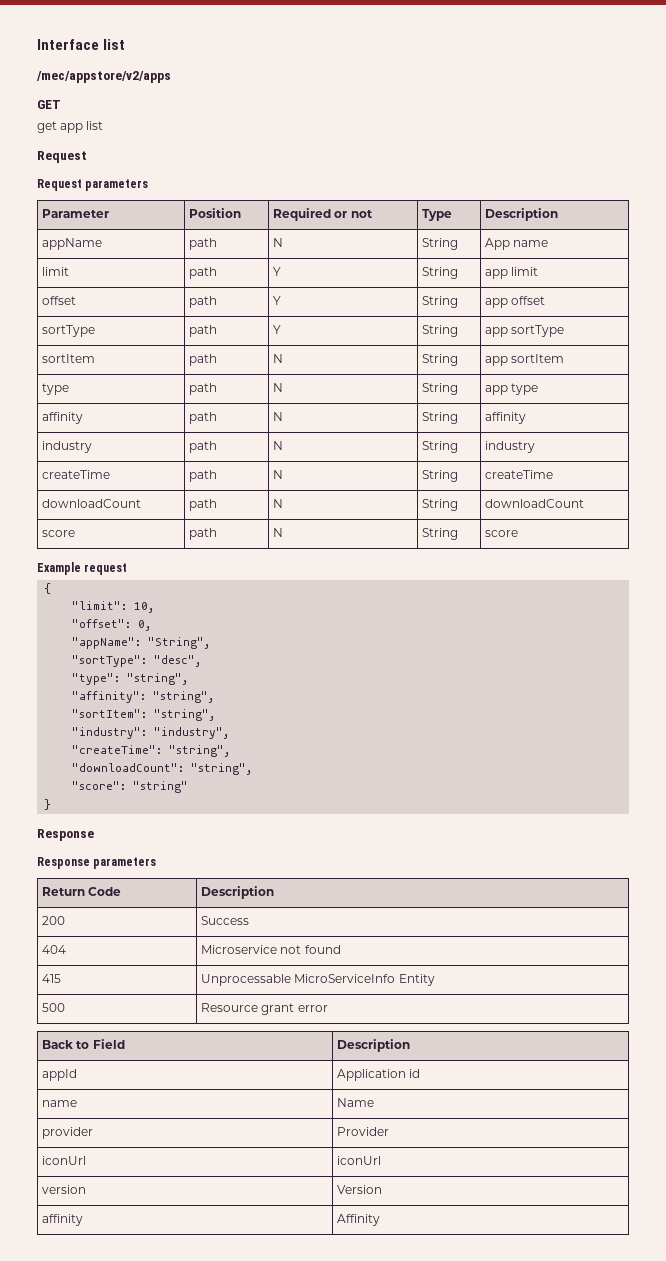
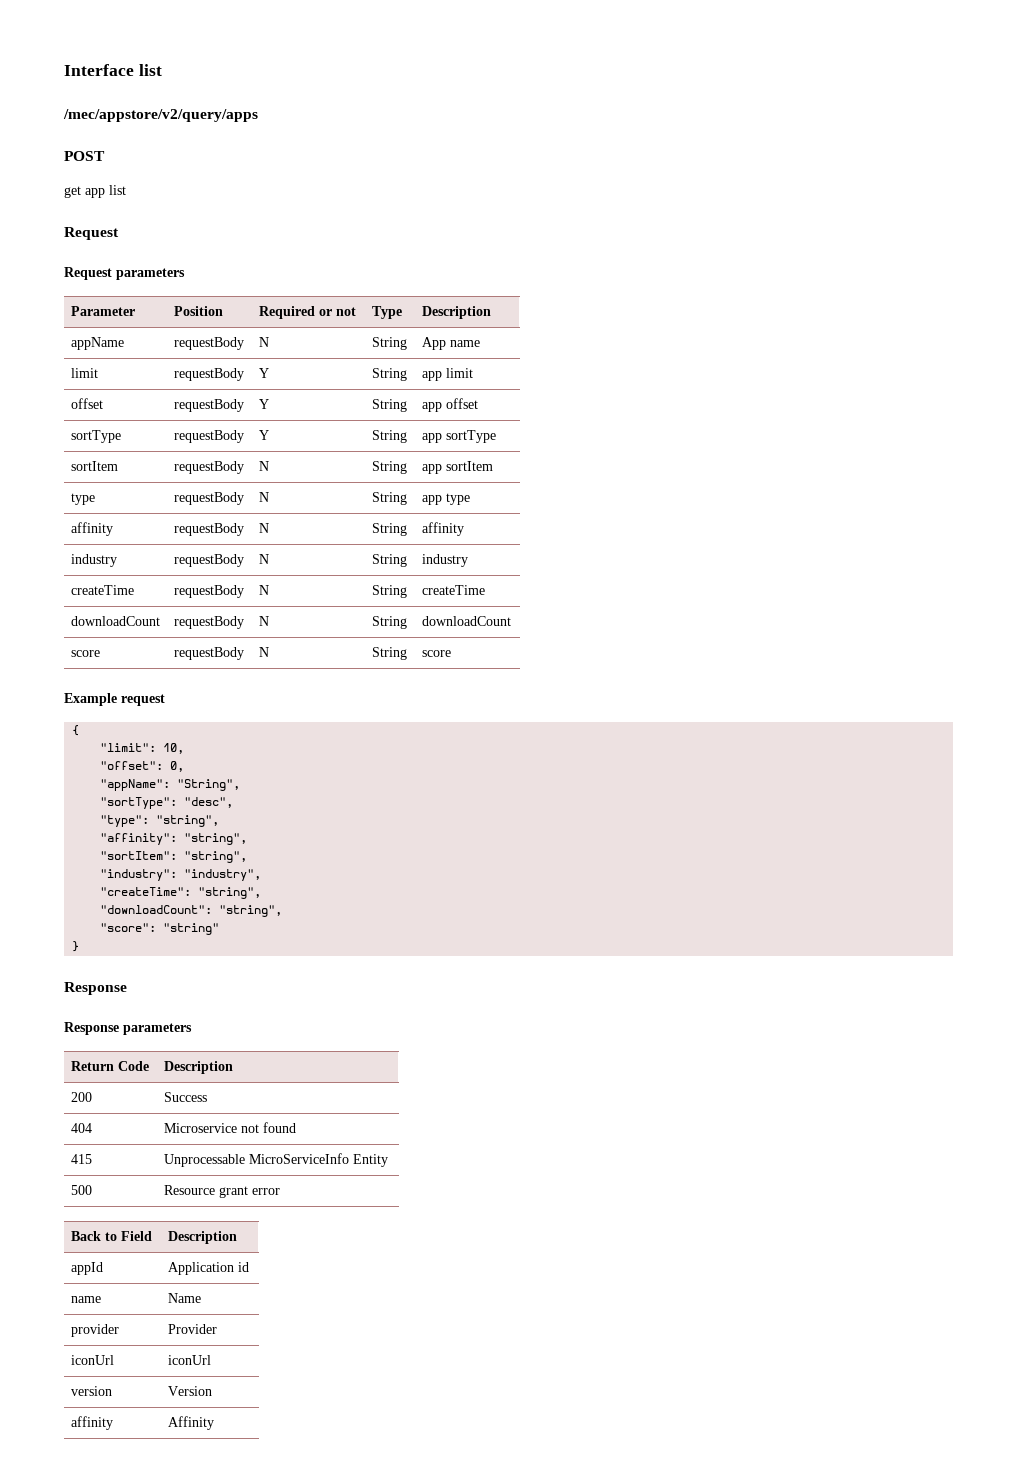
[37,71,171,83] [37,100,61,109] /mec/appstore/v2/apps // GET -> [63,109,258,122] [64,151,105,161] /mec/appstore/v2/query/apps // POST
[189,238,218,250] path -> [173,337,244,350] requestBody
[189,267,218,279] path -> [173,368,244,381] requestBody
[189,296,218,308] path -> [173,399,244,412] requestBody
[189,325,218,337] path -> [173,430,244,443] requestBody
[189,354,218,366] path -> [173,461,244,474] requestBody
[189,383,218,395] path -> [173,492,244,505] requestBody
[189,412,218,424] path -> [173,523,244,536] requestBody
[189,441,218,453] path -> [173,554,244,567] requestBody
[189,470,218,482] path -> [173,585,244,598] requestBody
[189,499,218,511] path -> [173,616,244,629] requestBody
[189,528,218,540] path -> [173,647,244,660] requestBody

